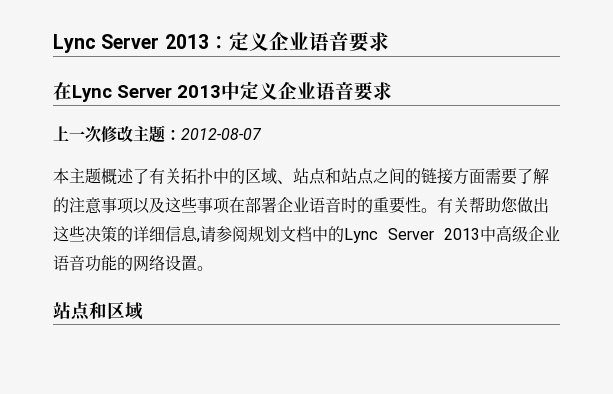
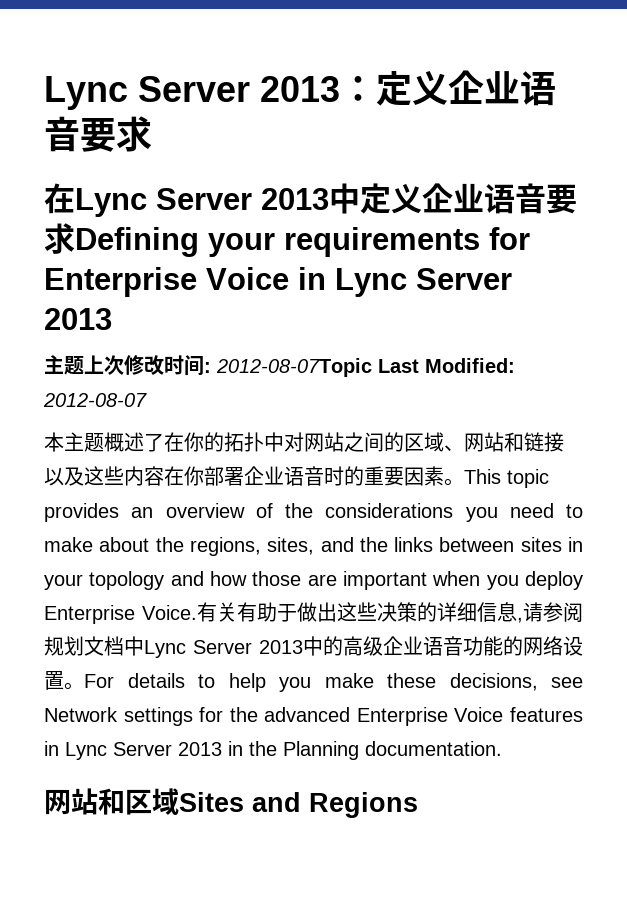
[53,125,262,143] [53,168,549,185] [53,197,245,214] // 上一次修改主题：2012-08-07 // 本主题概述了有关拓扑中的区域、站点和站点之间的链接方面需要了解的注意事项以及这些事项在 -> [75,227,530,257] [44,267,512,297] [44,308,112,330] [44,355,515,377] [43,393,147,407] [44,432,564,452] [44,466,204,486] Defining your requirements for Enterprise Voice in Lync Server 2013 // 主题上次修改时间: 2012-08-07Topic Last Modified: 2012-08-07 // 本主题概述了在你的拓扑中对网站之间的区域、网站和链接以及这些内容在你
[405,197,518,213] 性。有关帮助您 -> [404,466,549,488] [44,503,583,522] [44,537,583,556] [44,571,583,590] [44,602,297,624] 因素。This topic provides an overview of the considerations you need to make about the regions, sites, and the links between sites in your topology and how those are important when you deploy Enterprise Voice.有关有助于
[328,226,496,243] 的Lync Server 2013中 -> [144,636,343,658] Lync Server 2013中的
[53,301,143,321] // 站点和区域 -> [84,673,583,692] [44,707,583,726] [44,741,502,760] [44,788,418,818] For details to help you make these decisions, see Network settings for the advanced Enterprise Voice features in Lync Server 2013 in the Planning documentation. // 网站和区域Sites and Regions

